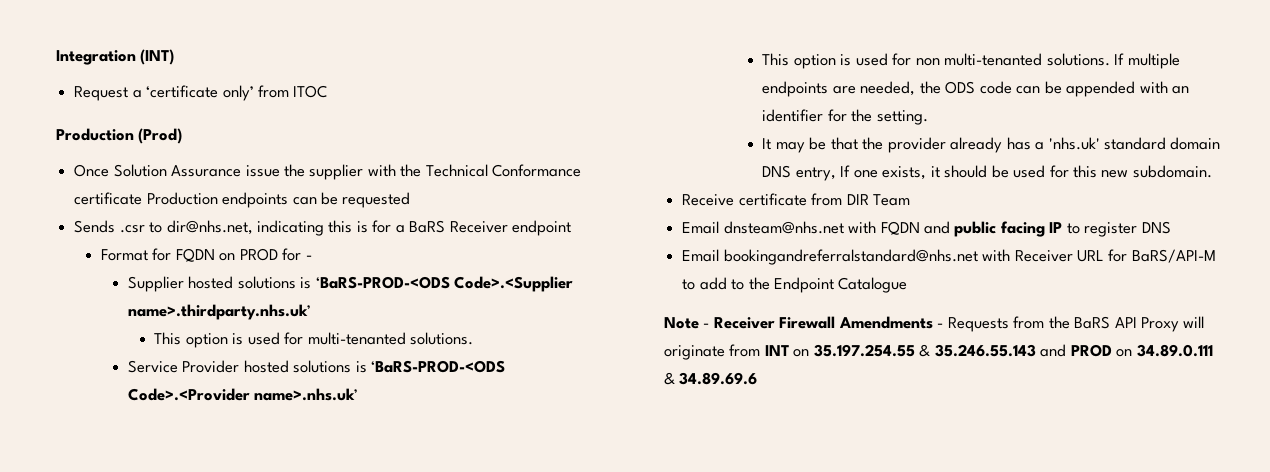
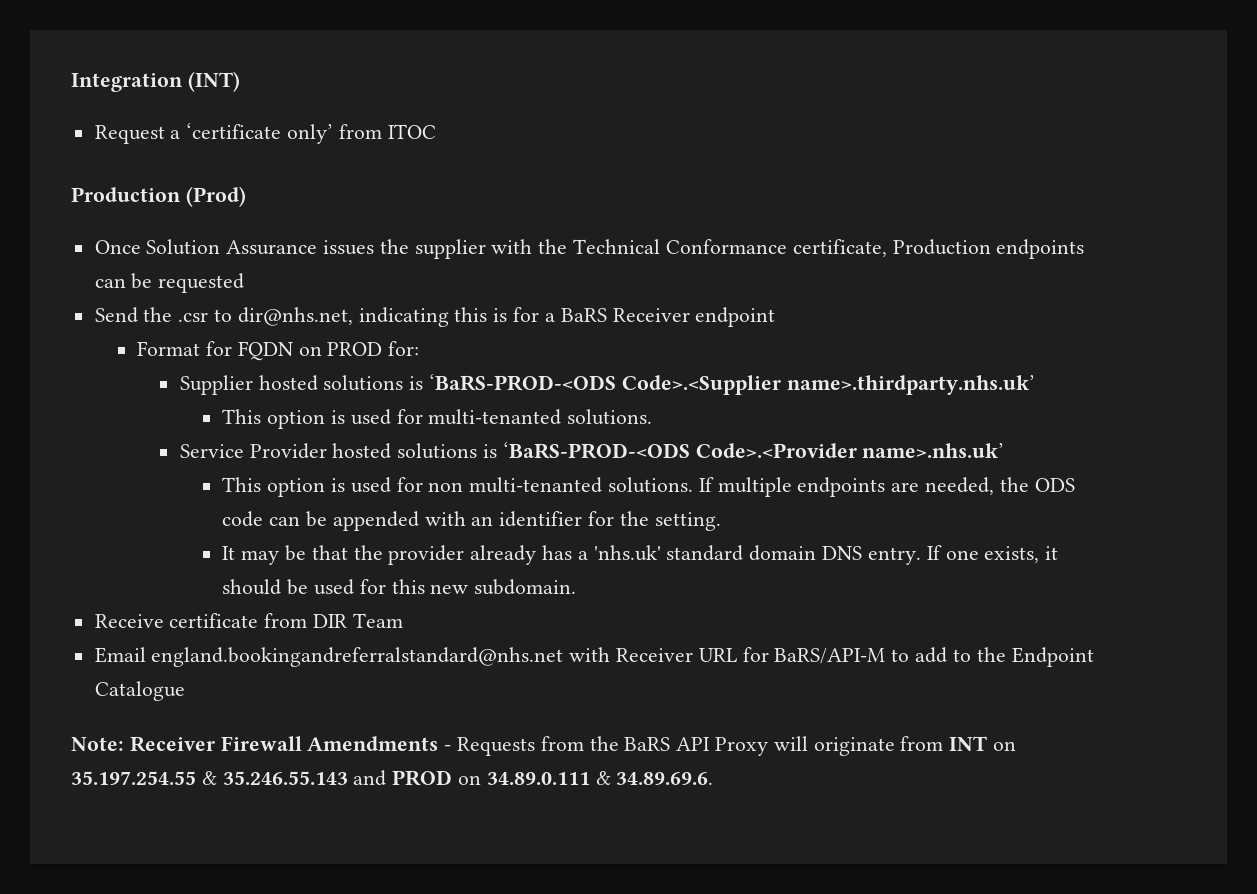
[245,165,280,177] issue -> [323,240,375,255] issues
[74,192,143,205] certificate -> [792,239,887,257] certificate,
[74,220,116,233] Sends -> [94,307,173,323] Send the
[282,248,312,261] for - -> [388,341,420,356] for:
[795,167,836,181] entry, -> [867,547,921,565] entry.
[723,221,1171,237] [682,249,978,265] dnsteam@nhs.net with FQDN and public facing IP to register DNS // Email bookingandreferralstandard@nhs.net -> [151,647,564,667] england.bookingandreferralstandard@nhs.net
[664,317,710,329] Note - -> [71,737,124,751] Note:
[679,372,758,385] 34.89.69.6 -> [616,772,714,785] 34.89.69.6.

